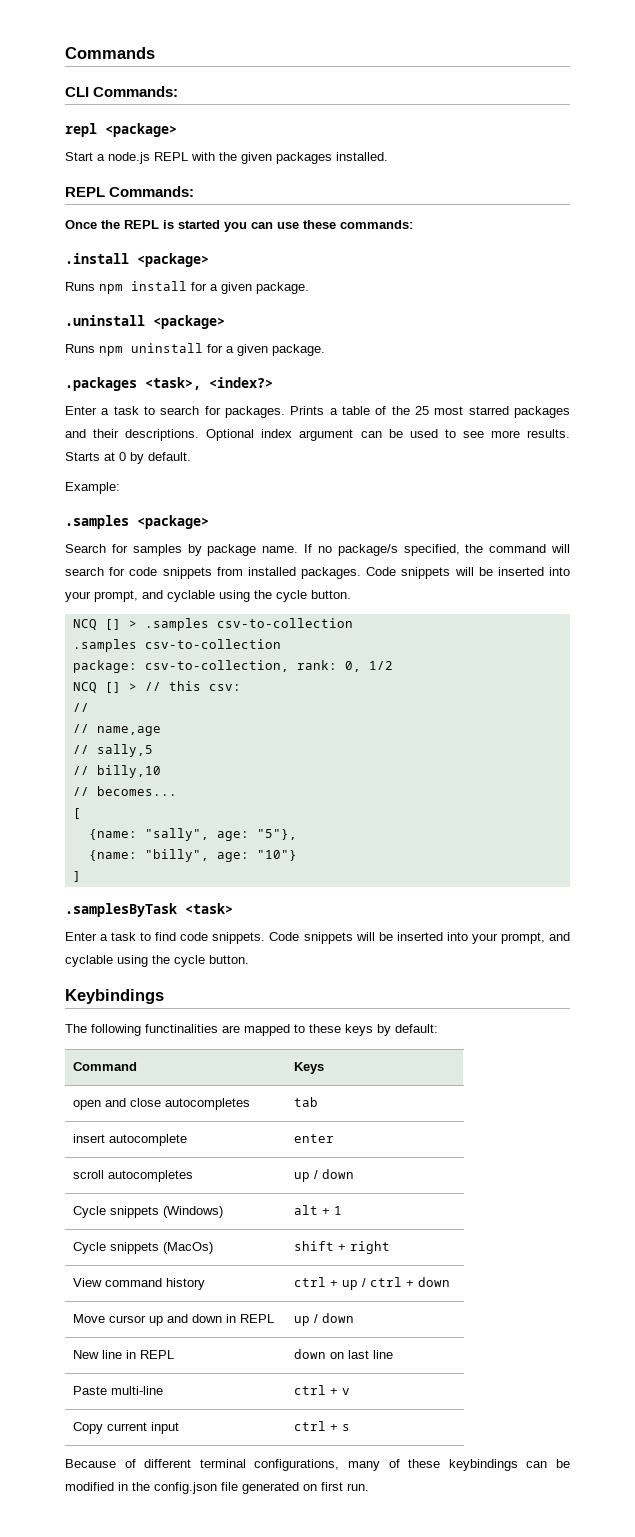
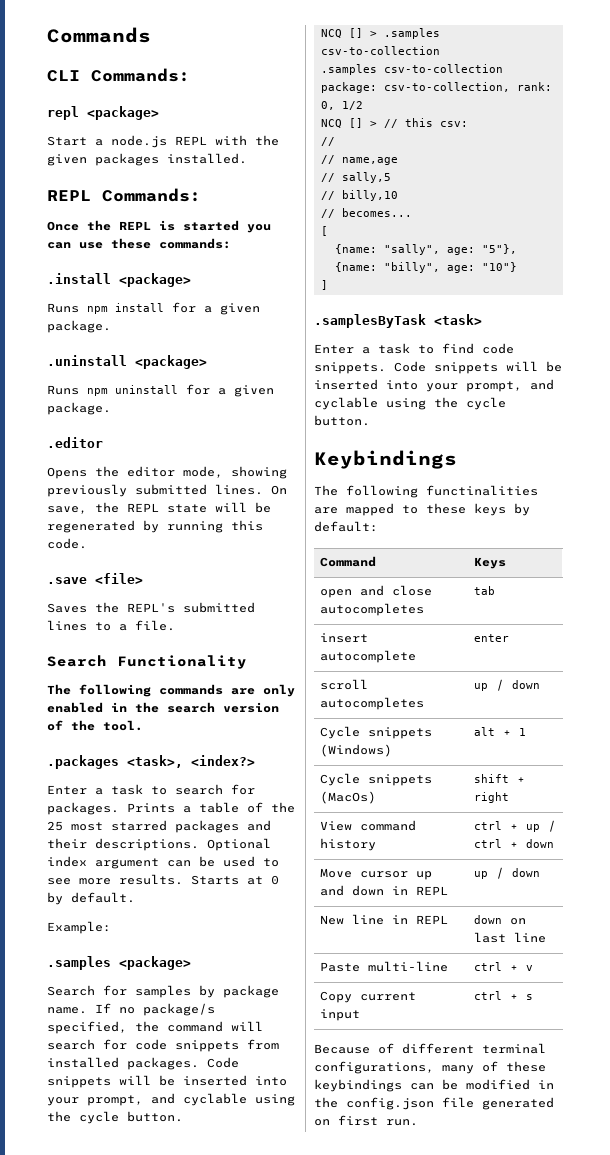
(325, 350) none -> [47,437,103,448] [47,466,287,479] [47,484,287,497] [47,502,271,514] [47,520,263,533] [47,538,87,549] [47,573,143,584] [47,602,255,613] [47,620,175,631] [47,655,247,669] [47,684,295,697] [47,702,279,713] [47,720,143,731] // .editor // Opens the editor mode, showing previously submitted lines. On save, the REPL state will be regenerated by running this code. // .save <file> // Saves the REPL's submitted lines to a file. // Search Functionality // The following commands are only enabled in the search version of the tool.

